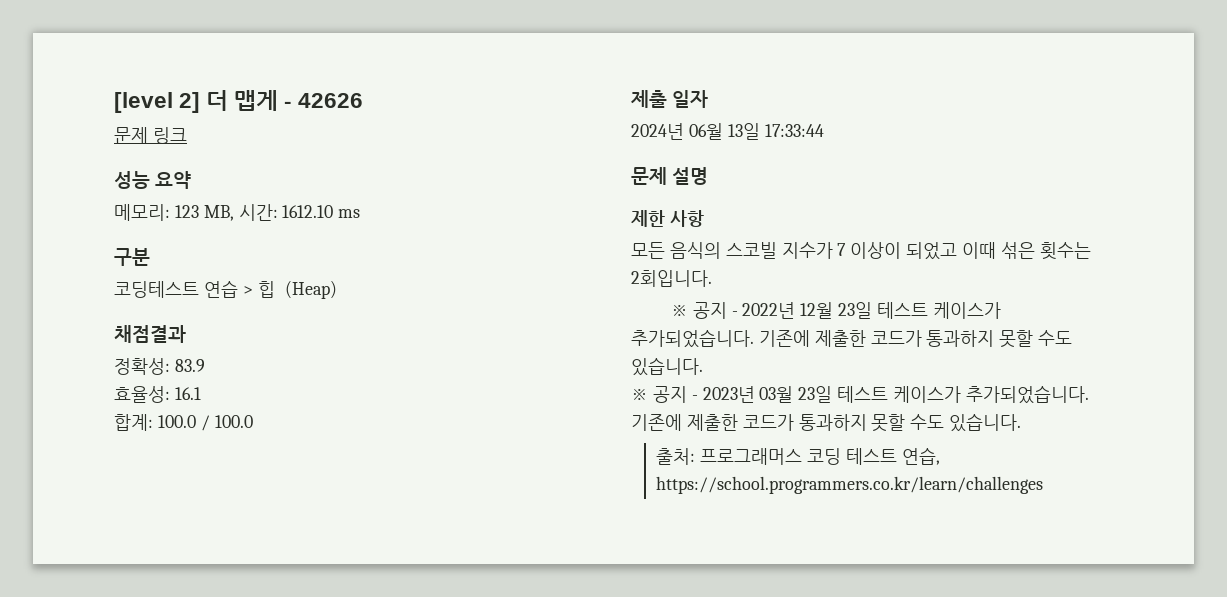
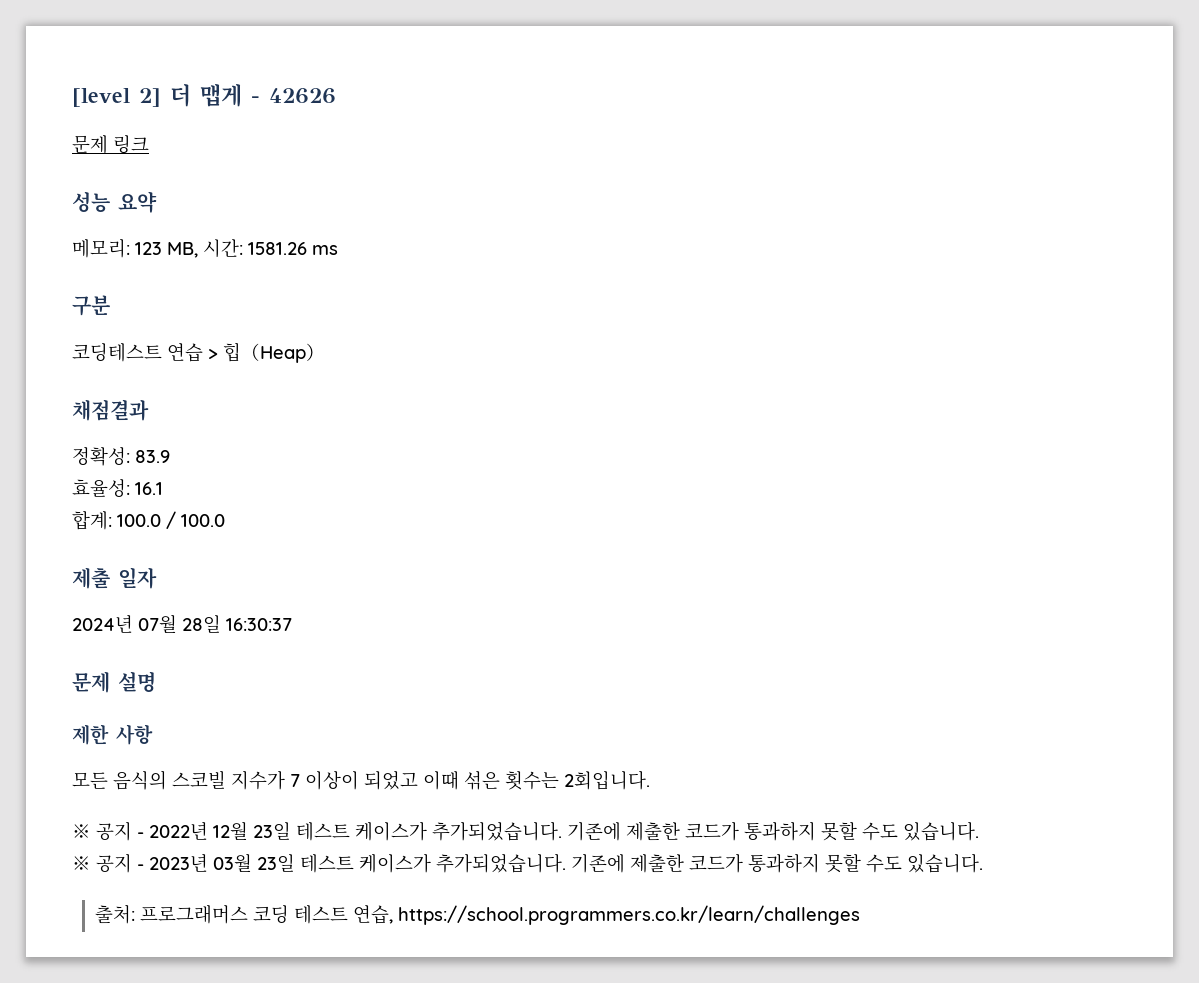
[282,205,334,218] 1612.10 -> [248,242,307,255] 1581.26
[688,123,824,140] 06월 13일 17:33:44 -> [138,614,292,633] 07월 28일 16:30:37

